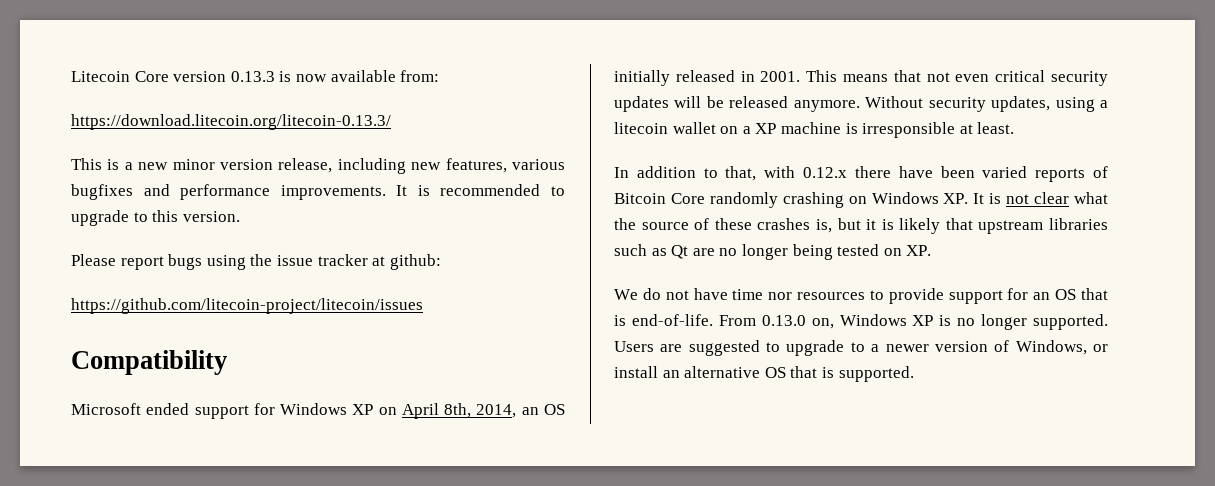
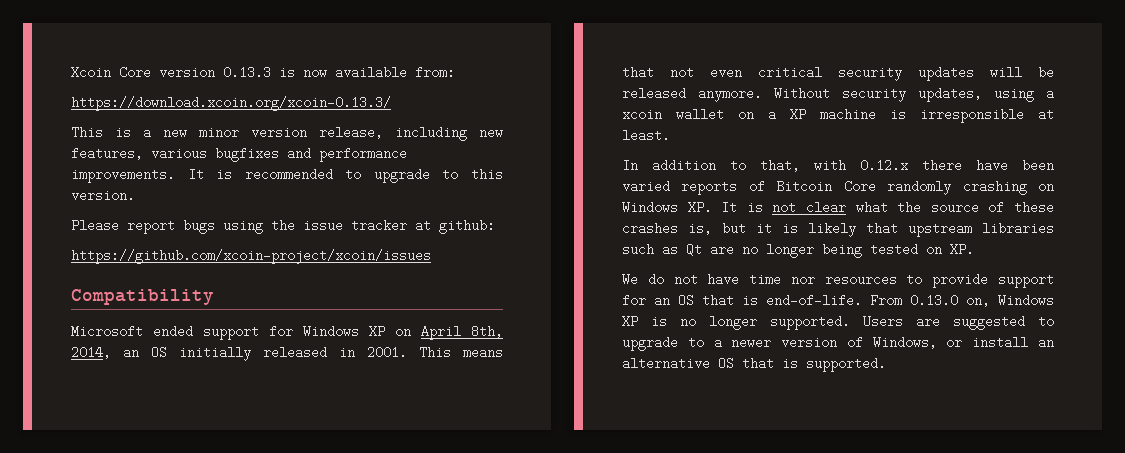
[71,71,130,82] Litecoin -> [71,66,111,79] Xcoin
[71,114,391,130] https://download.litecoin.org/litecoin-0.13.3/ -> [71,96,391,111] https://download.xcoin.org/xcoin-0.13.3/
[71,298,423,314] https://github.com/litecoin-project/litecoin/issues -> [71,249,431,264] https://github.com/xcoin-project/xcoin/issues
[614,122,668,134] litecoin -> [622,108,662,121] xcoin

